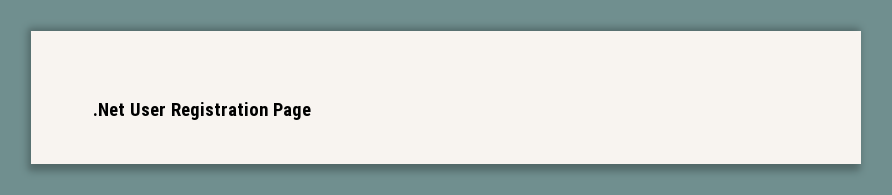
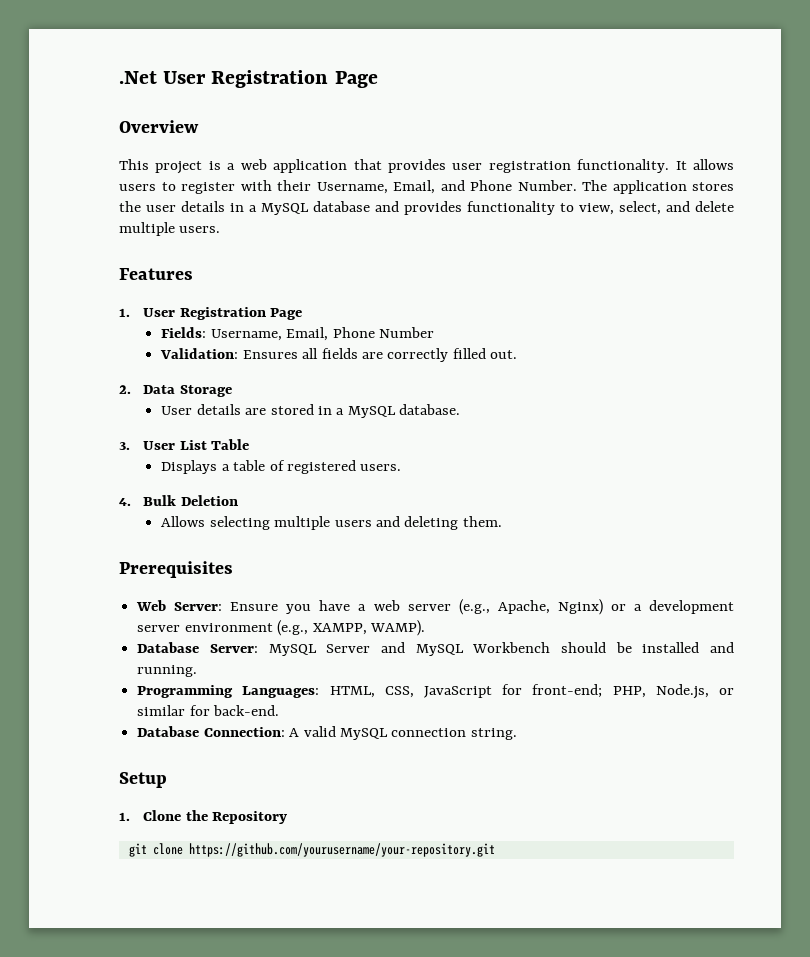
(311, 111) none -> [119,120,199,133] [119,159,734,174] [119,180,734,194] [119,201,734,215] [119,222,221,236] [119,268,193,280] [119,307,302,320] [161,327,435,341] [160,348,518,362] [119,385,232,397] [161,404,461,418] [119,439,249,450] [161,460,402,474] [119,495,238,506] [161,516,502,530] [119,561,233,578] [136,599,735,615] [137,620,425,636] [137,642,735,656] [137,665,198,677] [137,684,734,699] [137,705,280,716] [137,726,517,740] [119,772,167,788] [119,810,287,824] [128,843,495,857] // Overview // This project is a web application that provides user registration functionality. It allows users to register with their Username, Email, and Phone Number. The application stores the user details in a MySQL database and provides functionality to view, select, and delete multiple users. // Features // 1. User Registration Page // Fields: Username, Email, Phone Number // Validation: Ensures all fields are correctly filled out. // 2. Data Storage // User details are stored in a MySQL database. // 3. User List Table // Displays a table of registered users. // 4. Bulk Deletion // Allows selecting multiple users and deleting them. // Prerequisites // Web Server: Ensure you have a web server (e.g., Apache, Nginx) or a development server environment (e.g., XAMPP, WAMP). // Database Server: MySQL Server and MySQL Workbench should be installed and running. // Programming Languages: HTML, CSS, JavaScript for front-end; PHP, Node.js, or similar for back-end. // Database Connection: A valid MySQL connection string. // Setup // 1. Clone the Repository // git clone https://github.com/yourusername/your-repository.git

